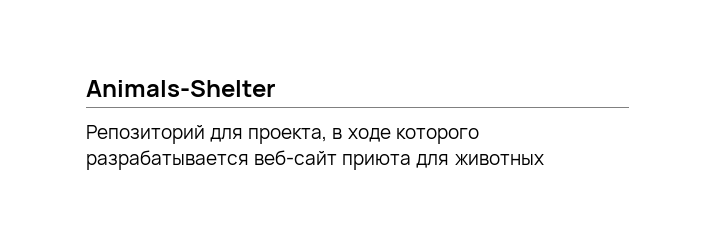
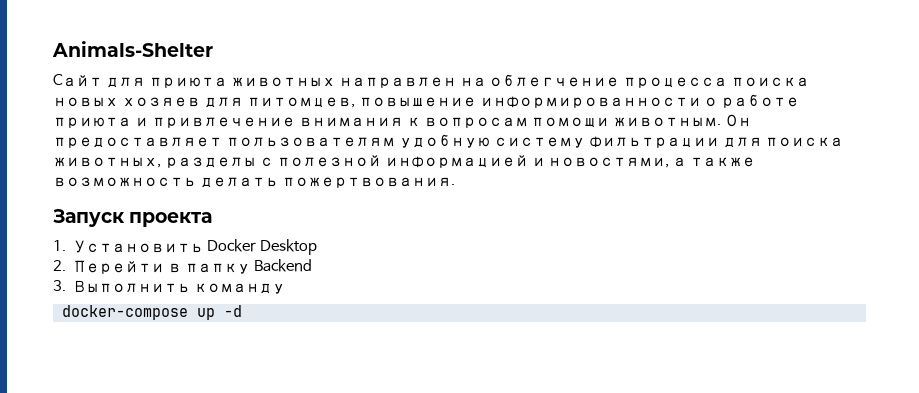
[86,125,479,144] [86,150,544,170] Репозиторий для проекта, в ходе которого разрабатывается веб-сайт приюта для животных -> [53,74,810,88] [53,94,800,108] [53,114,752,128] [53,134,844,148] [53,155,756,168] [53,177,455,188] [53,209,213,227] [53,239,318,255] [53,259,312,274] [53,280,286,294] [61,305,242,320] Cайт для приюта животных направлен на облегчение процесса поиска новых хозяев для питомцев, повышение информированности о работе приюта и привлечение внимания к вопросам помощи животным. Он предоставляет пользователям удобную систему фильтрации для поиска животных, разделы с полезной информацией и новостями, а также возможность делать пожертвования. // Запуск проекта // 1. Установить Docker Desktop // 2. Перейти в папку Backend // 3. Выполнить команду // docker-compose up -d

